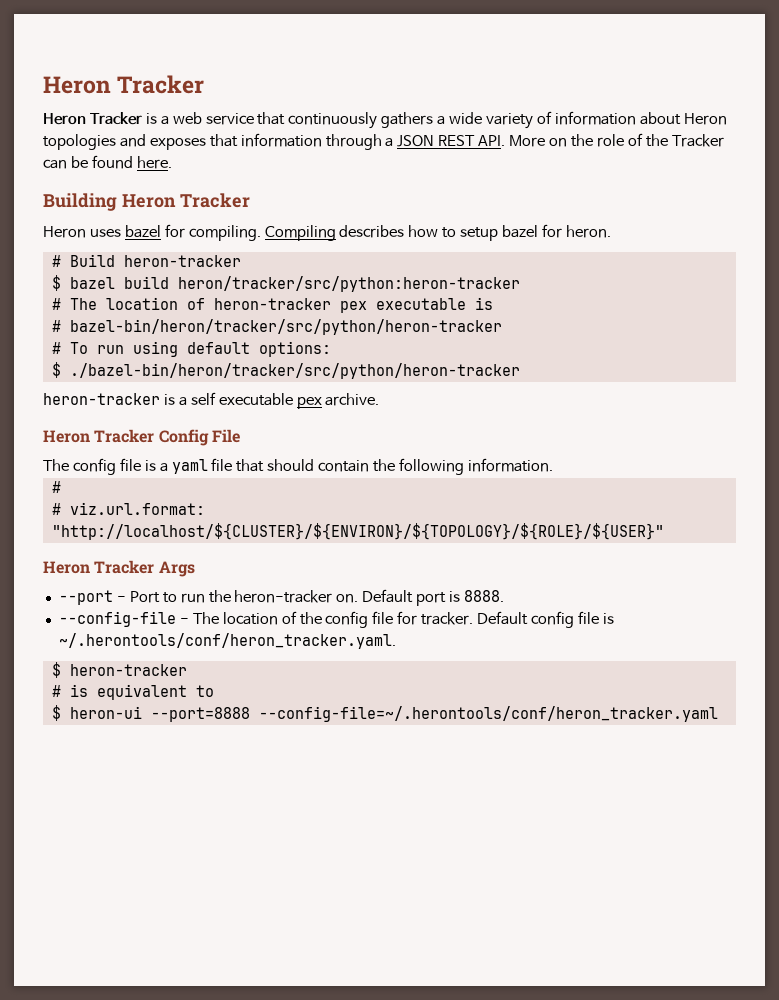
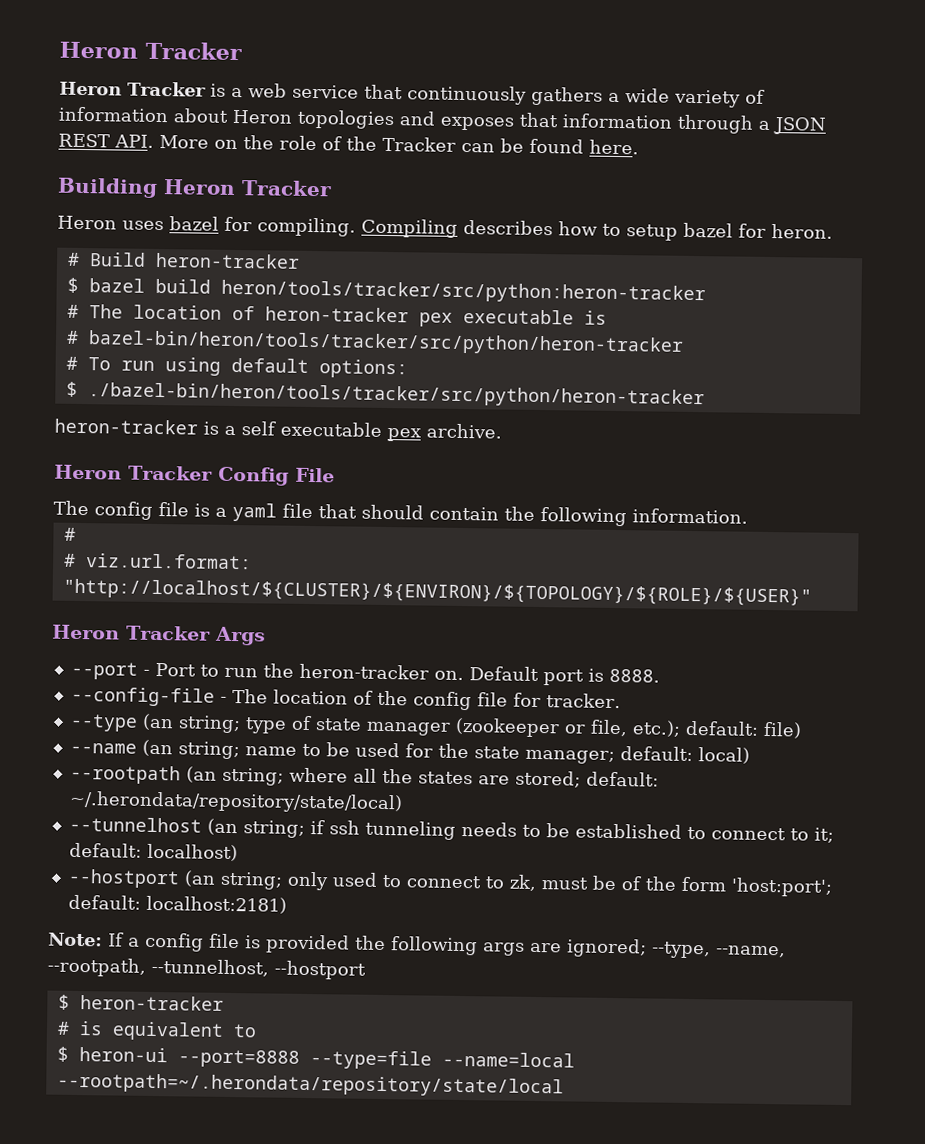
[177,276,520,292] heron/tracker/src/python:heron-tracker -> [220,279,706,305] heron/tools/tracker/src/python:heron-tracker
[69,319,502,335] bazel-bin/heron/tracker/src/python/heron-tracker -> [87,330,684,356] bazel-bin/heron/tools/tracker/src/python/heron-tracker
[69,363,520,379] ./bazel-bin/heron/tracker/src/python/heron-tracker -> [87,382,705,409] ./bazel-bin/heron/tools/tracker/src/python/heron-tracker
[477,611,614,628] [58,633,396,649] Default config file is ~/.herontools/conf/heron_tracker.yaml. -> [69,713,802,739] [69,739,750,765] [69,764,659,788] [68,790,403,814] [68,816,834,843] [68,842,238,862] [67,868,833,897] [67,894,287,914] [48,932,786,959] [47,957,366,980] // --type (an string; type of state manager (zookeeper or file, etc.); default: file) // --name (an string; name to be used for the state manager; default: local) // --rootpath (an string; where all the states are stored; default: ~/.herondata/repository/state/local) // --tunnelhost (an string; if ssh tunneling needs to be established to connect to it; default: localhost) // --hostport (an string; only used to connect to zk, must be of the form 'host:port'; default: localhost:2181) // Note: If a config file is provided the following args are ignored; --type, --name, --rootpath, --tunnelhost, --hostport
[258,706,718,722] --config-file=~/.herontools/conf/heron_tracker.yaml -> [309,1050,575,1070] [56,1072,564,1098] --type=file --name=local --rootpath=~/.herondata/repository/state/local

